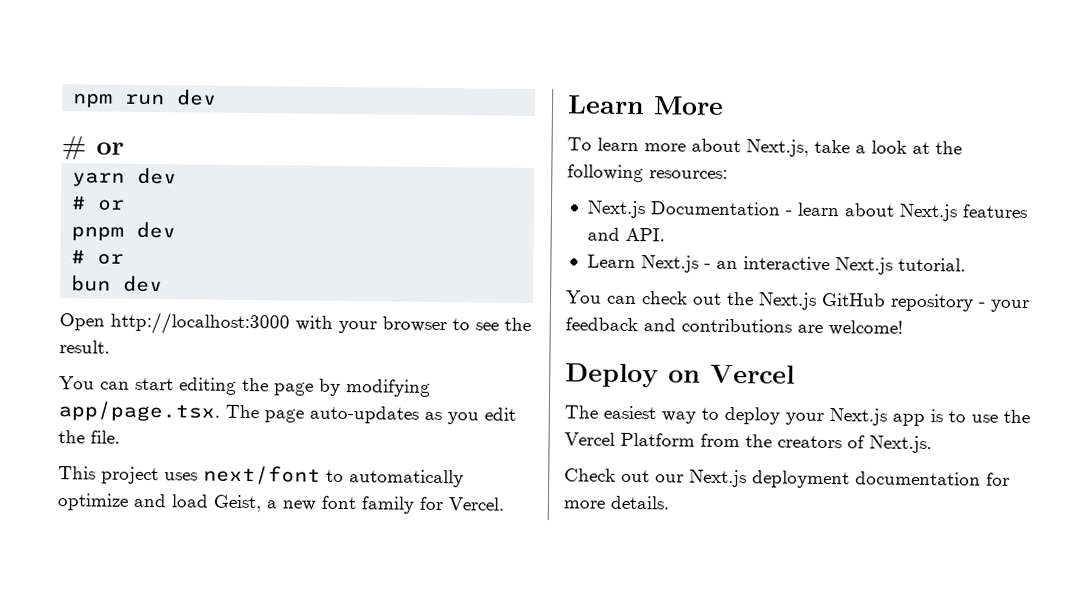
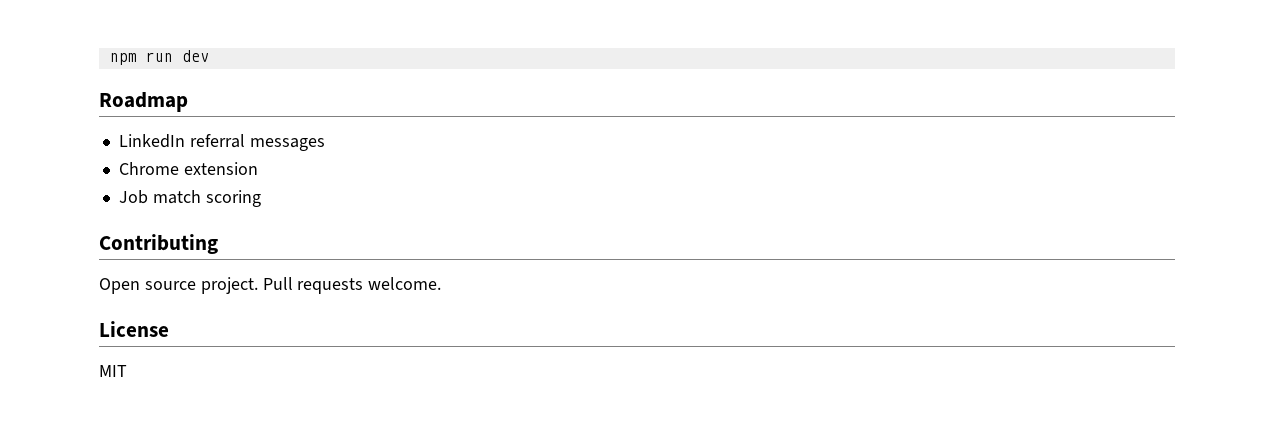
[61,136,124,160] [72,167,178,187] [71,196,126,211] [71,221,177,241] [71,250,125,265] [71,275,164,293] [59,311,531,336] [59,340,110,354] [59,376,431,397] [58,401,516,425] [58,430,120,444] [58,465,464,488] [57,493,504,514] [567,95,724,115] [567,137,962,157] [567,164,728,183] [586,200,1028,222] [586,227,665,242] [586,254,966,275] [565,290,1030,313] [565,317,903,336] [565,363,795,388] [564,405,1030,427] [564,432,932,454] [564,468,1010,489] [563,495,670,510] # or // yarn dev // # or // pnpm dev // # or // bun dev // Open http://localhost:3000 with your browser to see the result. // You can start editing the page by modifying app/page.tsx. The page auto-updates as you edit the file. // This project uses next/font to automatically optimize and load Geist, a new font family for Vercel. // Learn More // To learn more about Next.js, take a look at the following resources: // Next.js Documentation - learn about Next.js features and API. // Learn Next.js - an interactive Next.js tutorial. // You can check out the Next.js GitHub repository - your feedback and contributions are welcome! // Deploy on Vercel // The easiest way to deploy your Next.js app is to use the Vercel Platform from the creators of Next.js. // Check out our Next.js deployment documentation for more details. -> [99,92,188,112] [118,134,325,151] [118,162,258,175] [118,190,261,207] [99,234,218,254] [99,277,442,294] [99,321,169,337] [99,365,127,377] Roadmap // LinkedIn referral messages // Chrome extension // Job match scoring // Contributing // Open source project. Pull requests welcome. // License // MIT

